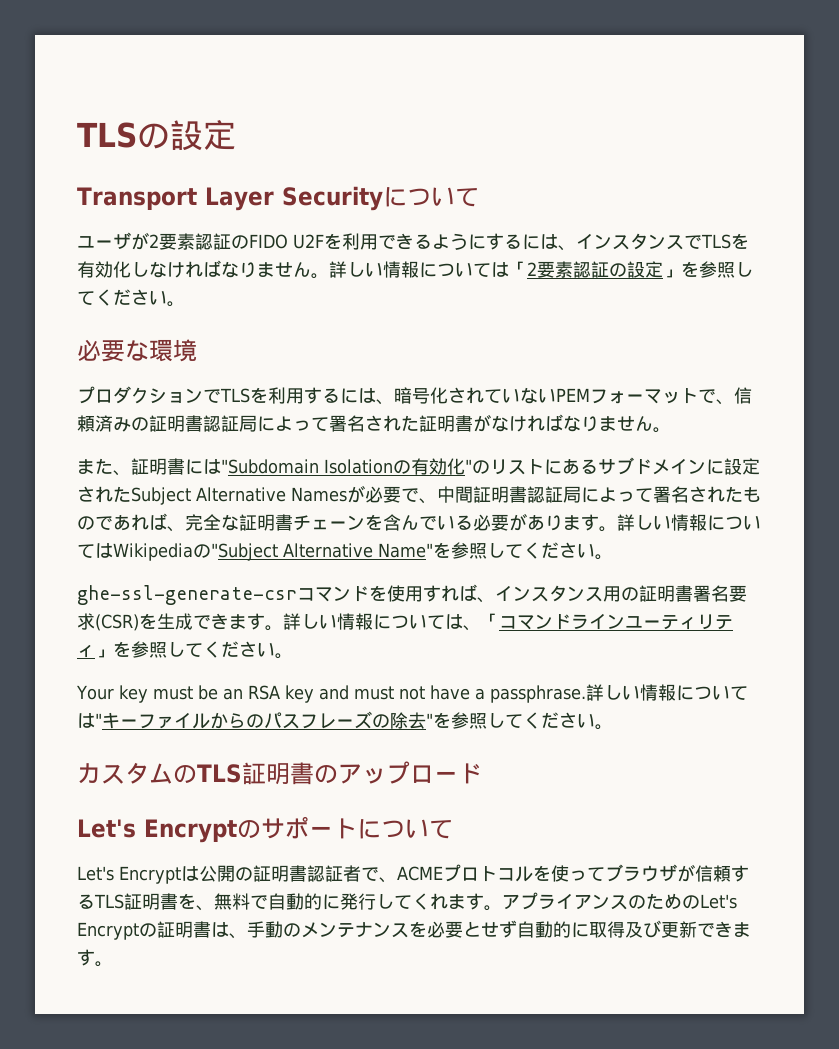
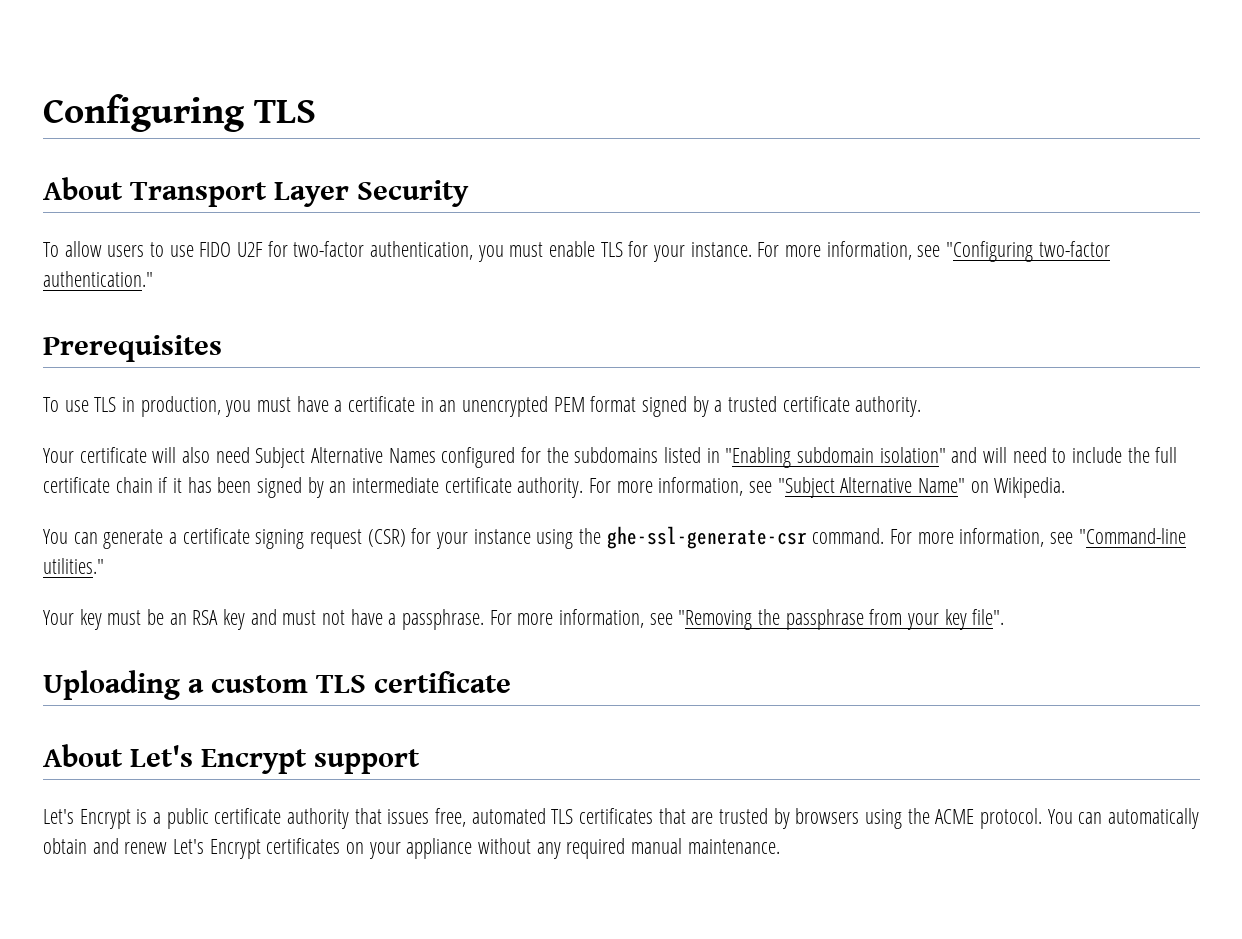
[77,120,236,151] TLSの設定 // -> [43,94,317,132] [43,177,123,200] Configuring TLS // About
[382,187,479,207] [77,232,749,251] [77,260,753,279] [77,289,185,307] [77,339,197,362] [77,386,752,405] [77,414,671,433] [77,457,760,476] [77,485,761,505] [77,513,761,532] [77,542,613,561] [77,584,747,605] [77,613,733,631] [77,641,293,659] について // ユーザが2要素認証のFIDO U2Fを利用できるようにするには、インスタンスでTLSを有効化しなければなりません。詳しい情報については「2要素認証の設定」を参照してください。 // 必要な環境 // プロダクションでTLSを利用するには、暗号化されていないPEMフォーマットで、信頼済みの証明書認証局によって署名された証明書がなければなりません。 // また、証明書には"Subdomain Isolationの有効化"のリストにあるサブドメインに設定されたSubject Alternative Namesが必要で、中間証明書認証局によって署名されたものであれば、完全な証明書チェーンを含んでいる必要があります。詳しい情報についてはWikipediaの"Subject Alternative Name"を参照してください。 // ghe-ssl-generate-csrコマンドを使用すれば、インスタンス用の証明書署名要求(CSR)を生成できます。詳しい情報については、「コマンドラインユーティリティ」を参照してください。 -> [43,241,1110,262] [43,271,153,287] [43,335,222,362] [43,396,922,417] [43,447,1178,468] [43,477,1066,498] [43,526,1186,549] [43,558,104,574] // To allow users to use FIDO U2F for two-factor authentication, you must enable TLS for your instance. For more information, see "Configuring two-factor authentication." // Prerequisites // To use TLS in production, you must have a certificate in an unencrypted PEM format signed by a trusted certificate authority. // Your certificate will also need Subject Alternative Names configured for the subdomains listed in "Enabling subdomain isolation" and will need to include the full certificate chain if it has been signed by an intermediate certificate authority. For more information, see "Subject Alternative Name" on Wikipedia. // You can generate a certificate signing request (CSR) for your instance using the ghe-ssl-generate-csr command. For more information, see "Command-line utilities."
[585,684,748,701] [77,711,613,730] [77,761,482,785] [77,816,453,843] [77,864,749,884] [77,892,737,911] [77,920,751,940] [77,949,113,967] 詳しい情報については"キーファイルからのパスフレーズの除去"を参照してください。 // カスタムのTLS証明書のアップロード // Let's Encryptのサポートについて // Let's Encryptは公開の証明書認証者で、ACMEプロトコルを使ってブラウザが信頼するTLS証明書を、無料で自動的に発行してくれます。アプライアンスのためのLet's Encryptの証明書は、手動のメンテナンスを必要とせず自動的に取得及び更新できます。 -> [489,609,1005,630] [43,670,512,700] [43,744,421,774] [43,808,1200,829] [43,838,780,859] For more information, see "Removing the passphrase from your key file". // Uploading a custom TLS certificate // About Let's Encrypt support // Let's Encrypt is a public certificate authority that issues free, automated TLS certificates that are trusted by browsers using the ACME protocol. You can automatically obtain and renew Let's Encrypt certificates on your appliance without any required manual maintenance.

